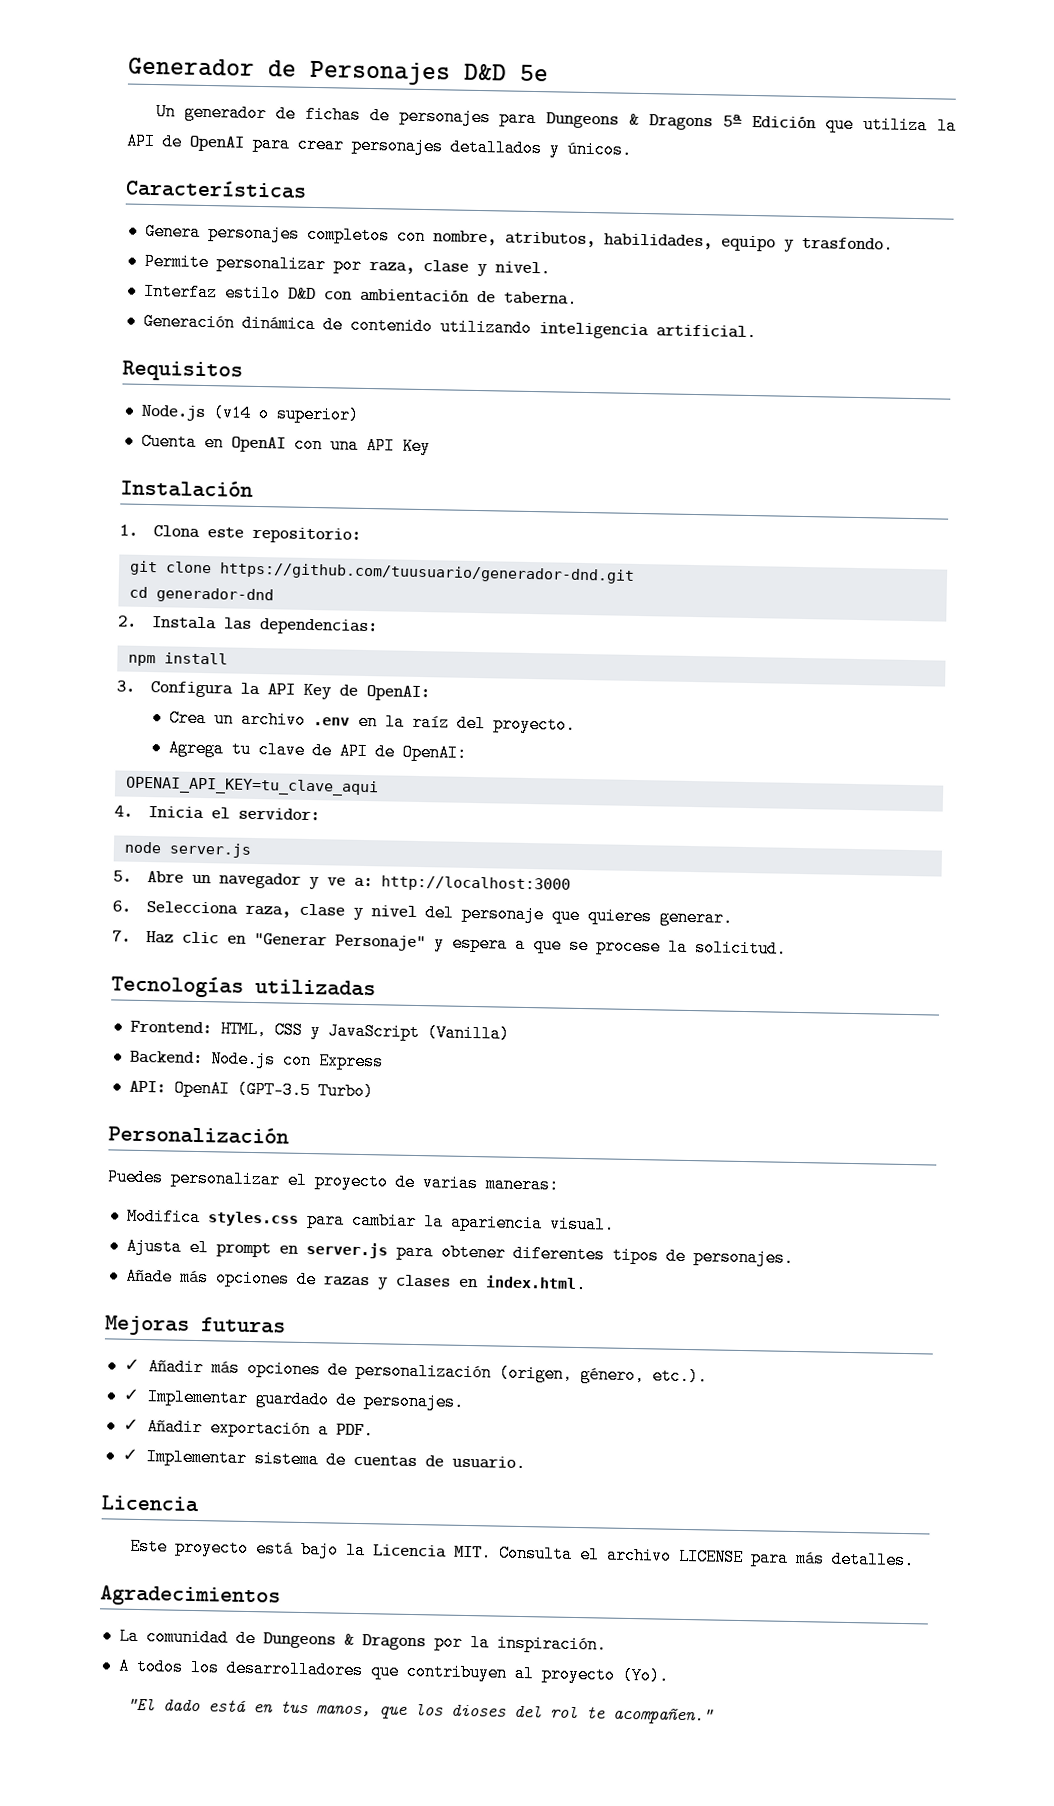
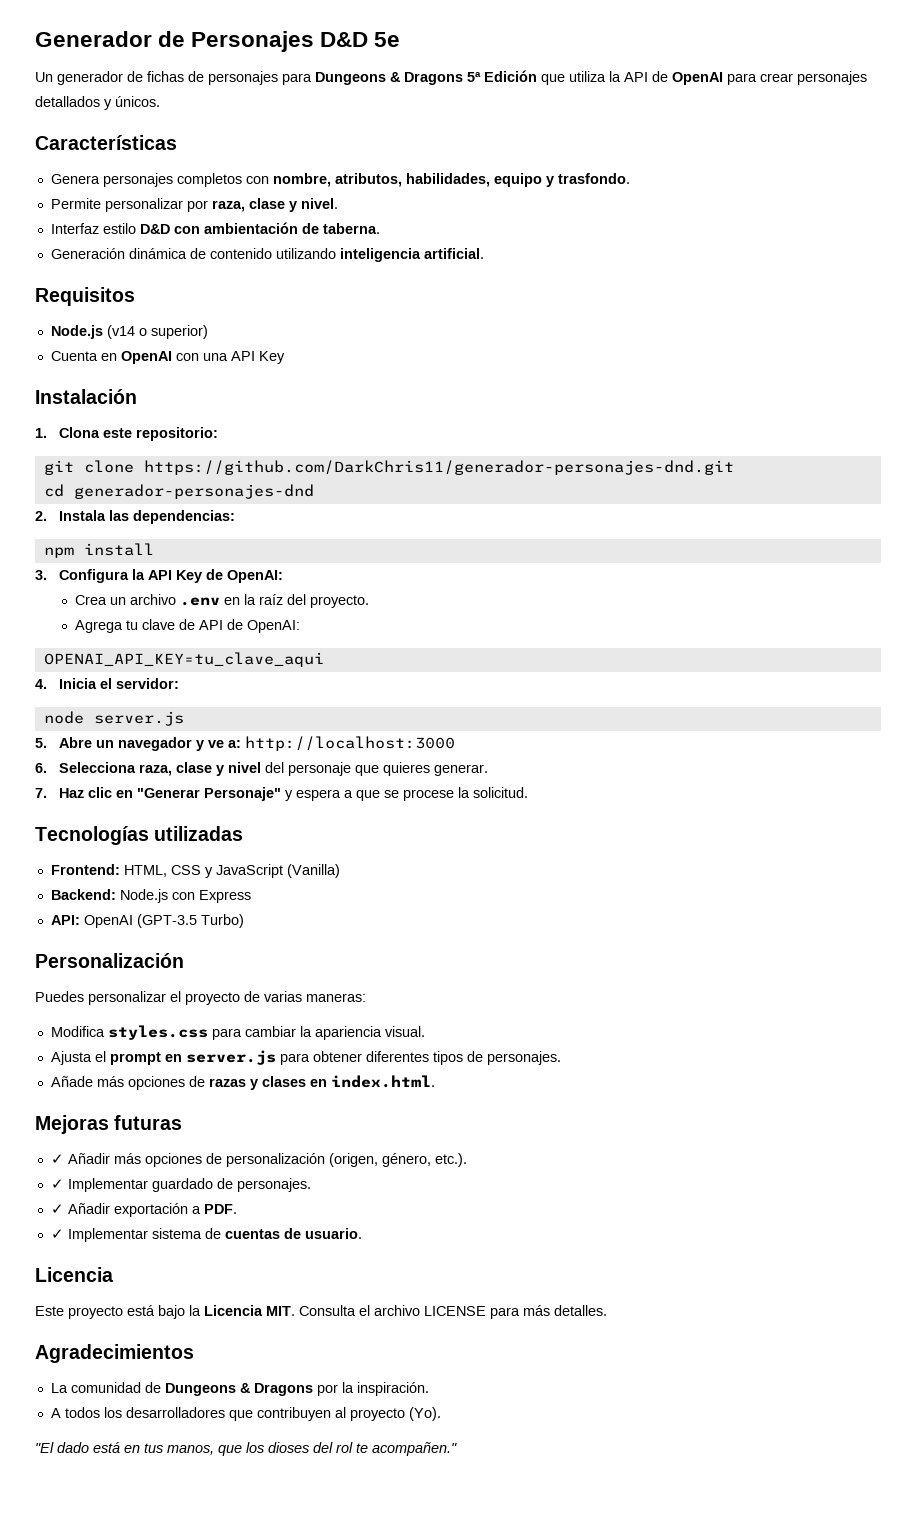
[218,562,635,584] https://github.com/tuusuario/generador-dnd.git -> [143,460,734,475] https://github.com/DarkChris11/generador-personajes-dnd.git
[155,587,274,604] generador-dnd -> [73,484,314,499] generador-personajes-dnd

